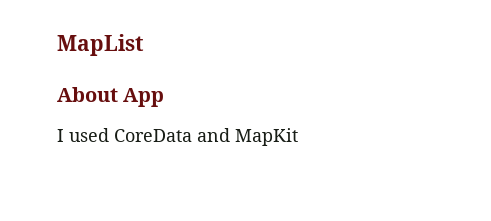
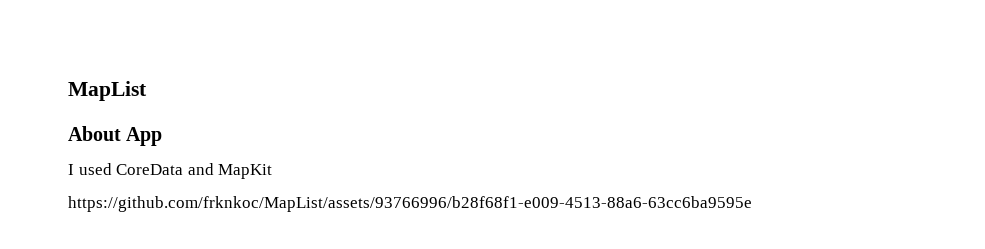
(298, 137) none -> [68,196,752,212] // https://github.com/frknkoc/MapList/assets/93766996/b28f68f1-e009-4513-88a6-63cc6ba9595e

